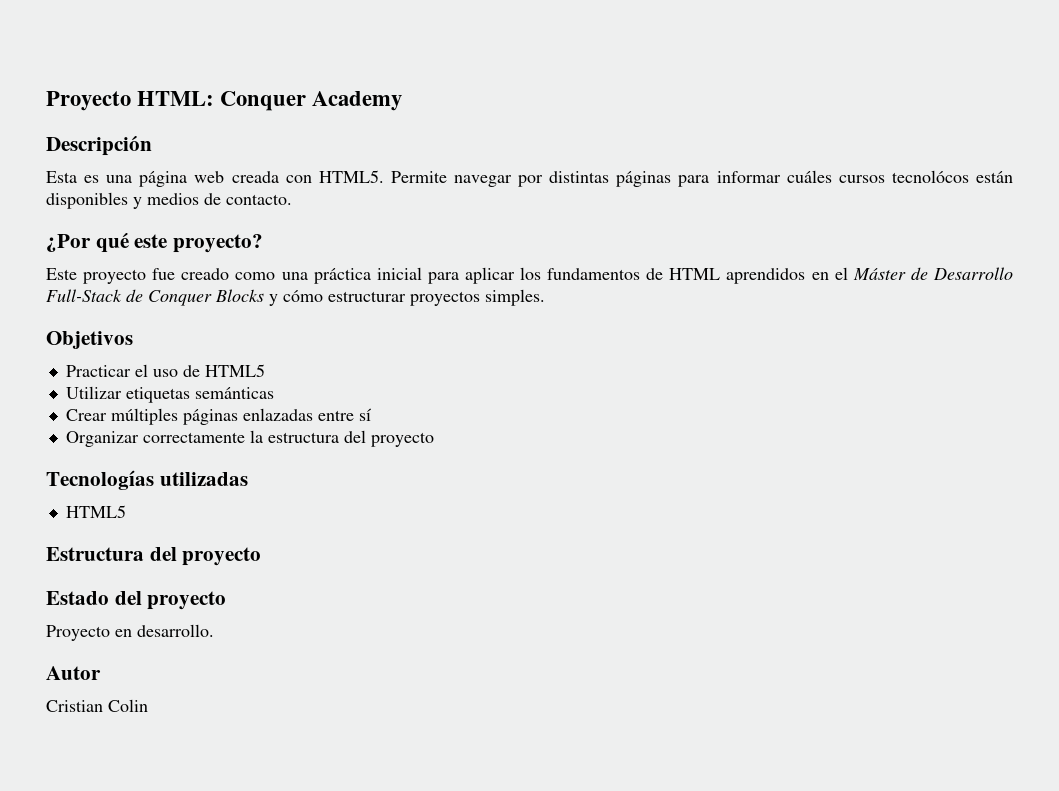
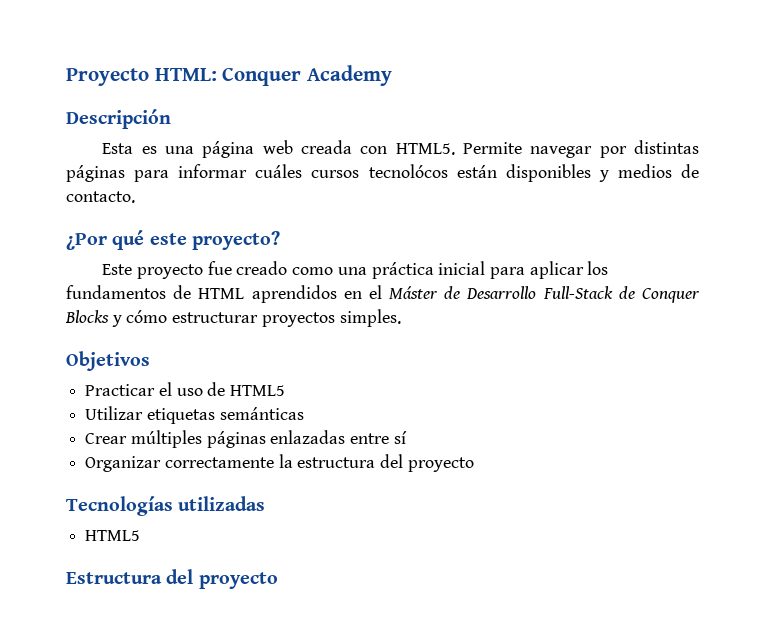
[46,591,227,610] [46,624,214,641] [46,666,101,680] [46,699,148,712] // Estado del proyecto // Proyecto en desarrollo. // Autor // Cristian Colin -> (278, 580) none

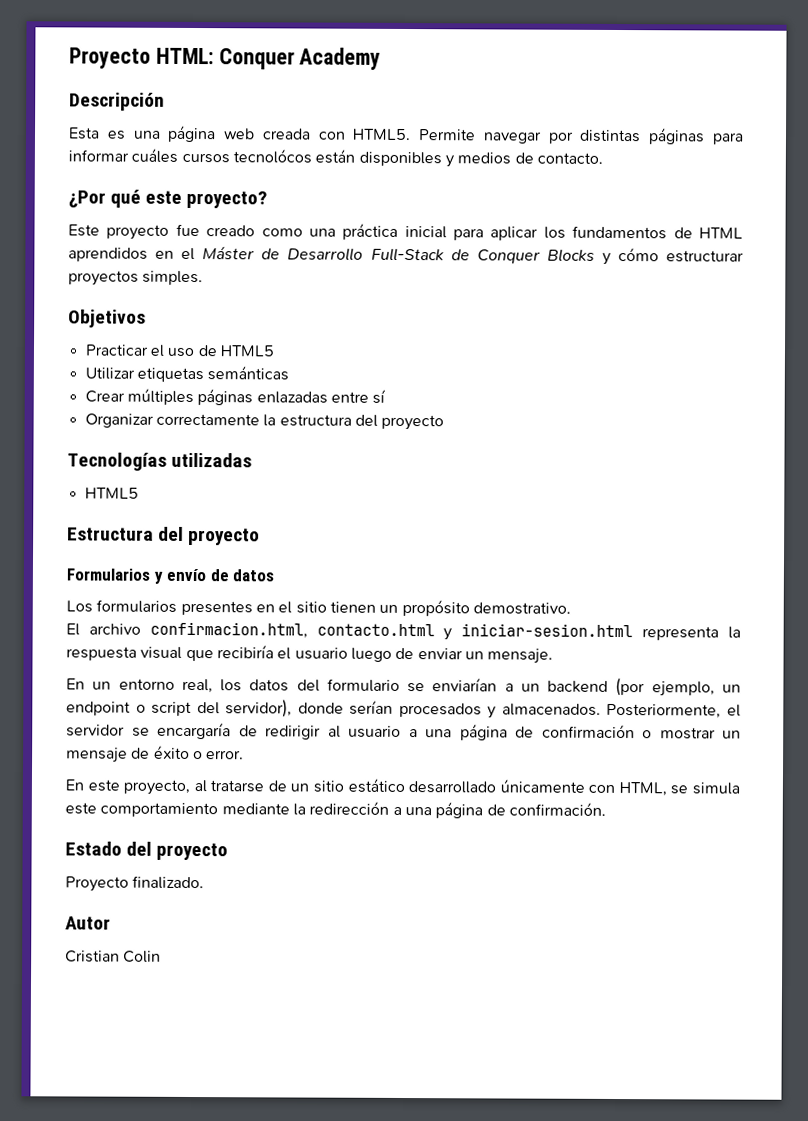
(278, 580) none -> [66,568,275,584] [66,599,571,617] [66,621,741,641] [66,645,554,664] [66,677,741,697] [66,699,741,719] [66,722,741,741] [66,745,245,763] [65,778,740,797] [65,801,606,819] [65,841,229,861] [65,875,205,892] [65,916,111,930] [65,950,162,963] // Formularios y envío de datos // Los formularios presentes en el sitio tienen un propósito demostrativo. // El archivo confirmacion.html, contacto.html y iniciar-sesion.html representa la respuesta visual que recibiría el usuario luego de enviar un mensaje. // En un entorno real, los datos del formulario se enviarían a un backend (por ejemplo, un endpoint o script del servidor), donde serían procesados y almacenados. Posteriormente, el servidor se encargaría de redirigir al usuario a una página de confirmación o mostrar un mensaje de éxito o error. // En este proyecto, al tratarse de un sitio estático desarrollado únicamente con HTML, se simula este comportamiento mediante la redirección a una página de confirmación. // Estado del proyecto // Proyecto finalizado. // Autor // Cristian Colin

